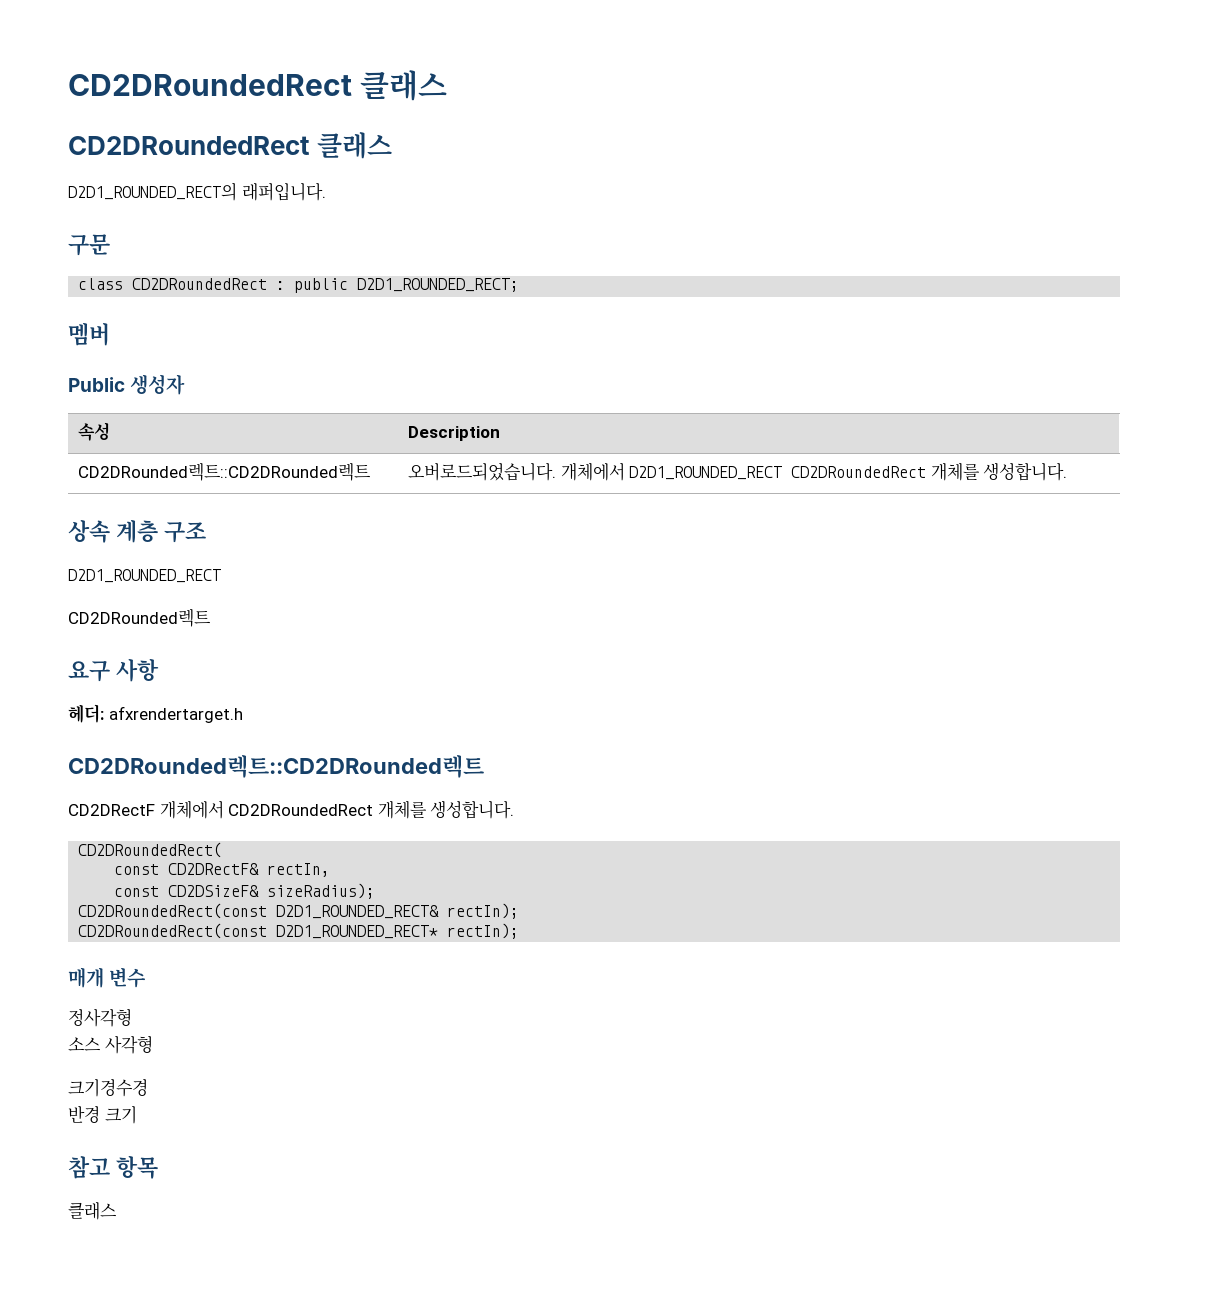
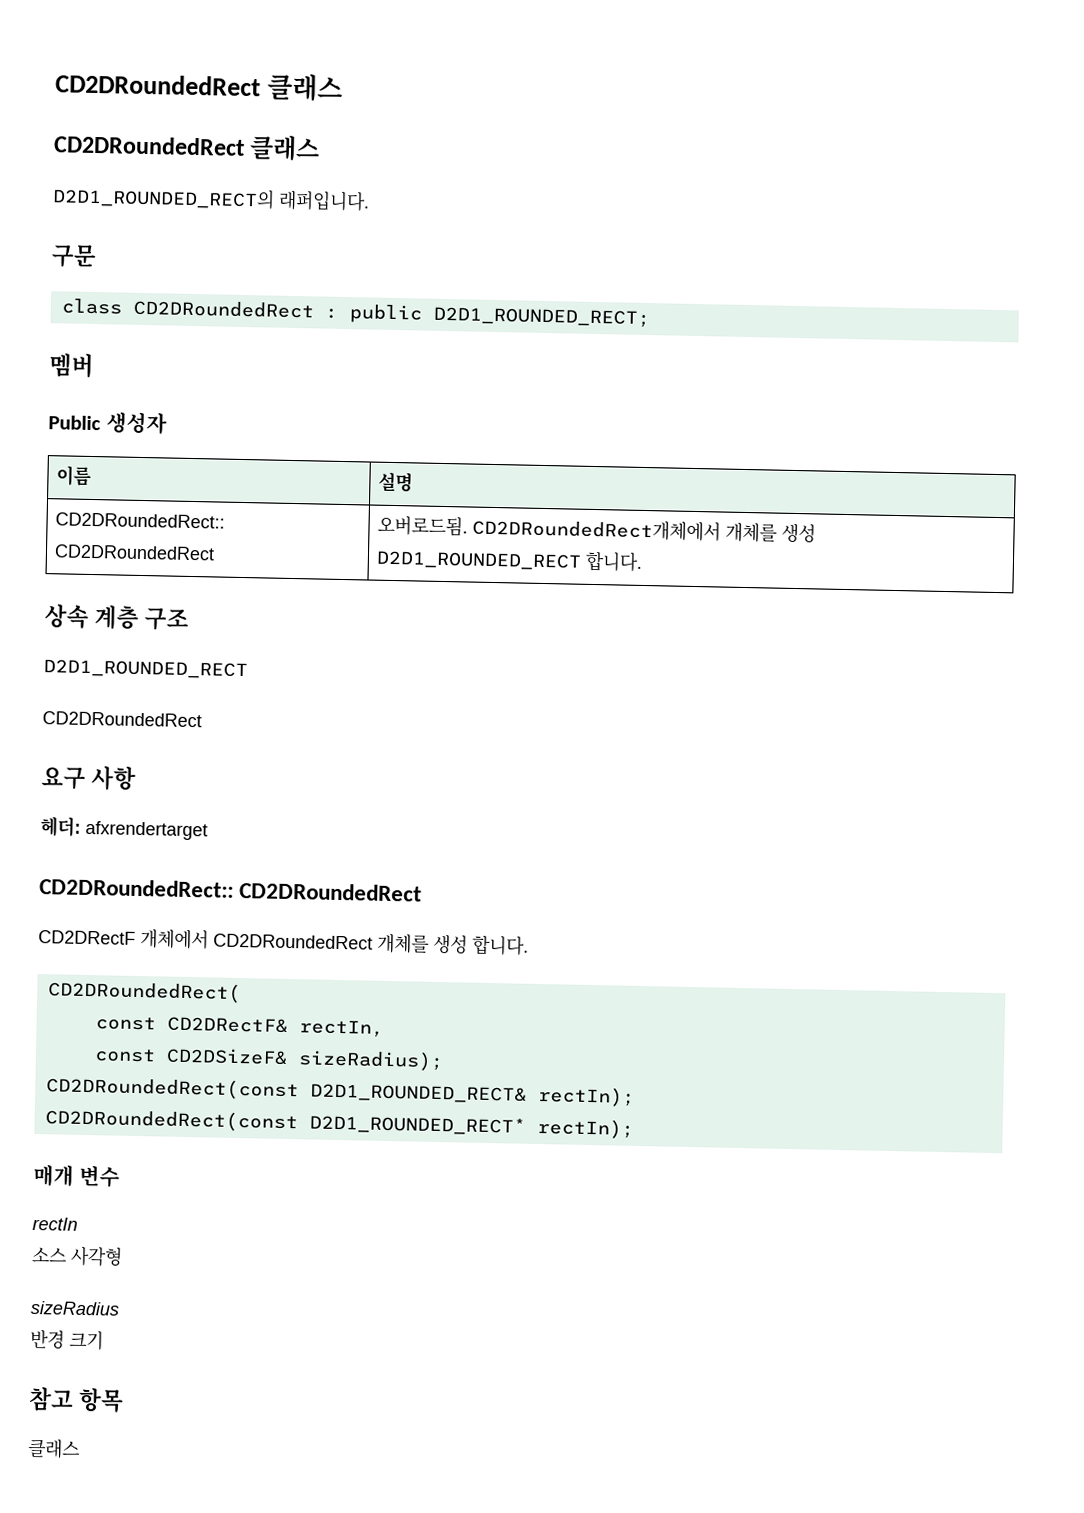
[78,422,111,441] [408,426,501,441] [78,462,372,481] [408,462,1068,481] 속성 | Description // CD2DRounded렉트::CD2DRounded렉트 | 오버로드되었습니다. 개체에서 D2D1_ROUNDED_RECT CD2DRoundedRect 개체를 생성합니다. -> [56,465,93,486] [378,471,414,492] [55,512,226,529] [54,544,216,561] [377,515,817,543] [376,550,644,572] 이름 | 설명 // CD2DRoundedRect:: CD2DRoundedRect | 오버로드됨. CD2DRoundedRect개체에서 개체를 생성 D2D1_ROUNDED_RECT 합니다.
[68,608,211,627] CD2DRounded렉트 -> [42,711,202,728] CD2DRoundedRect
[108,706,243,723] [68,755,484,778] afxrendertarget.h // CD2DRounded렉트::CD2DRounded렉트 -> [85,820,208,841] [39,878,423,902] afxrendertarget // CD2DRoundedRect:: CD2DRoundedRect
[430,800,515,819] 생성합니다. -> [433,934,529,956] 생성 합니다.
[68,1008,132,1027] 정사각형 -> [32,1216,78,1231] rectIn
[68,1079,148,1097] 크기경수경 -> [30,1300,120,1316] sizeRadius

